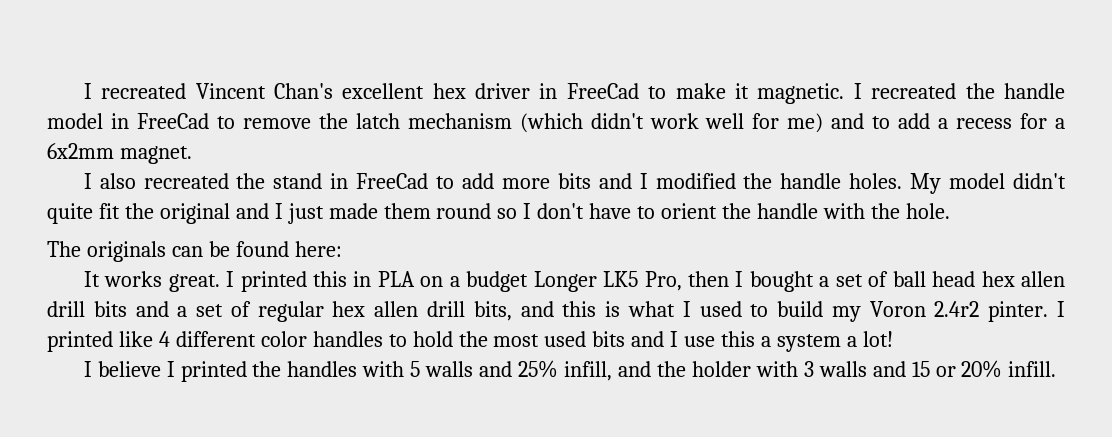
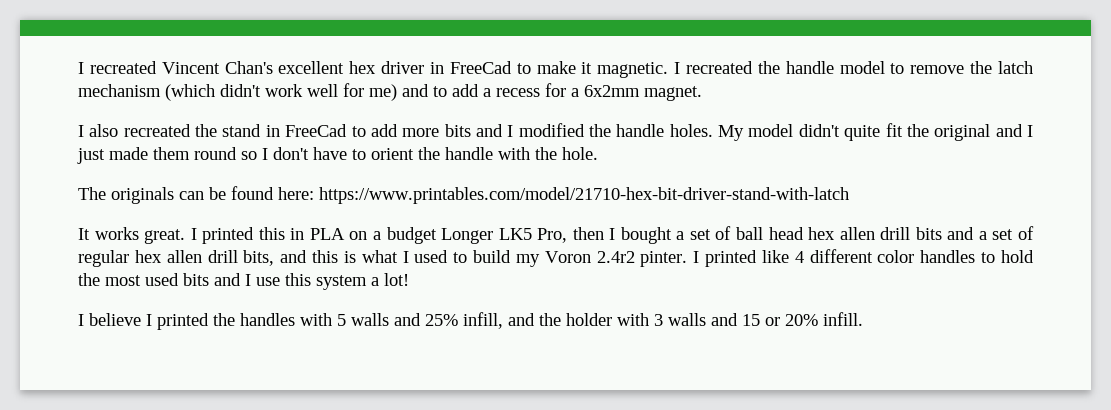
[110,113,209,129] in FreeCad -> (885, 67) none
(342, 249) none -> [319,187,849,204] https://www.printables.com/model/21710-hex-bit-driver-stand-with-latch
[761,336,772,347] a -> (311, 279) none

